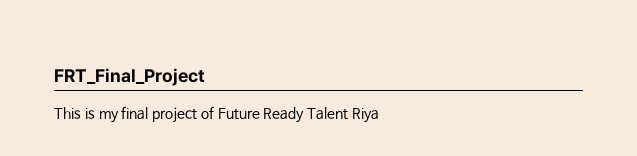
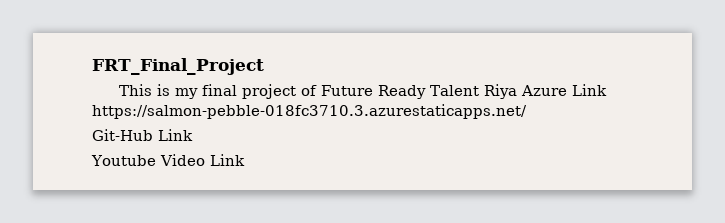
(380, 115) none -> [521,84,608,96] [92,104,527,119] [92,129,193,141] [91,154,245,166] Azure Link https://salmon-pebble-018fc3710.3.azurestaticapps.net/ // Git-Hub Link // Youtube Video Link

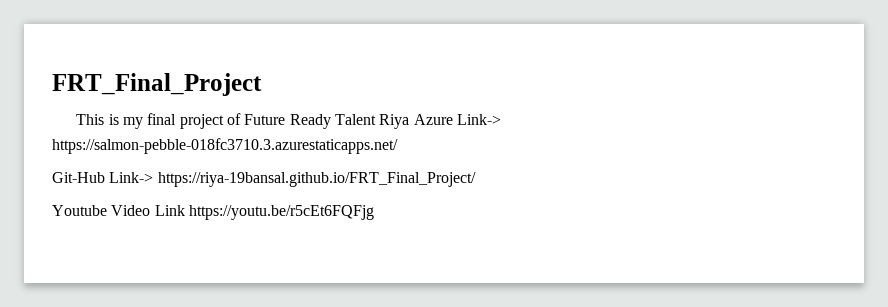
[572,84,608,96] Link -> [457,114,502,125] Link->
[158,129,193,141] Link -> [109,172,476,187] Link-> https://riya-19bansal.github.io/FRT_Final_Project/
(245, 160) none -> [188,205,374,220] https://youtu.be/r5cEt6FQFjg

